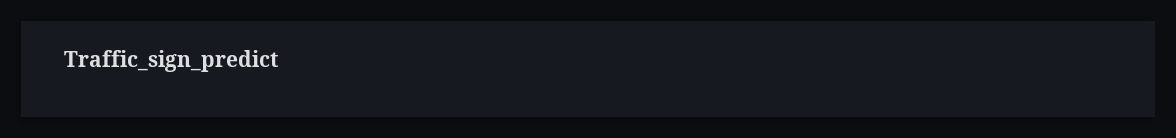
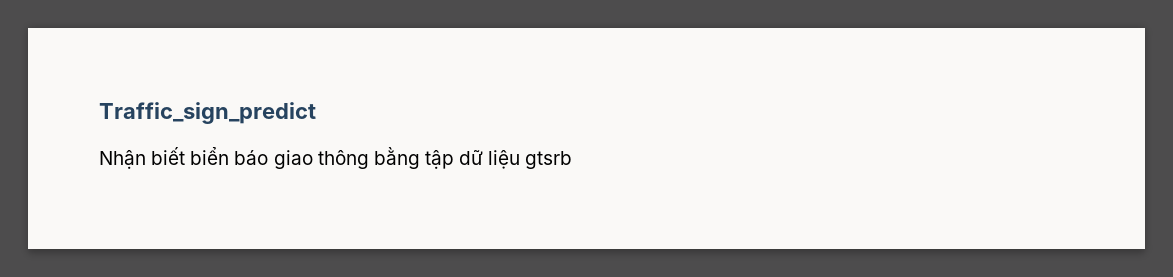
(279, 61) none -> [99,147,573,169] // Nhận biết biển báo giao thông bằng tập dữ liệu gtsrb

